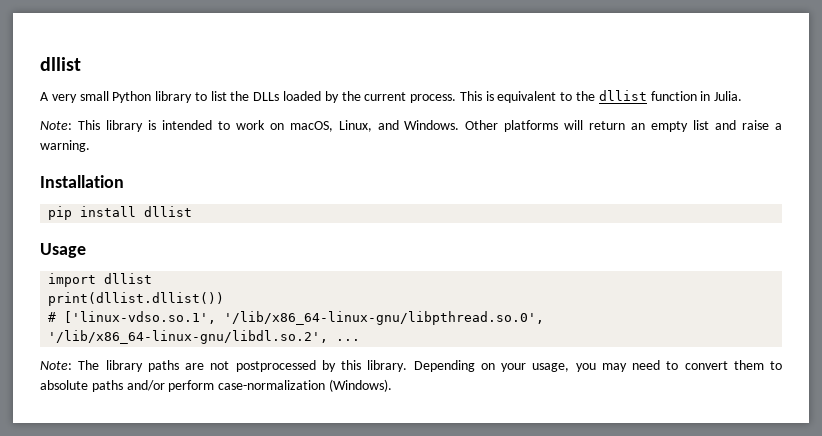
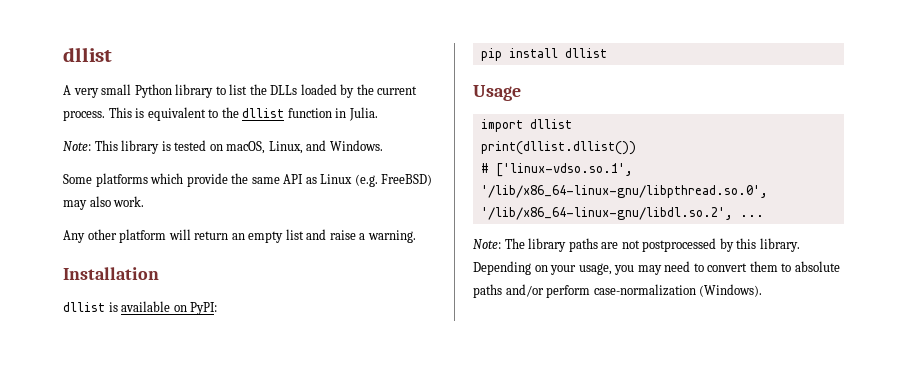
[161,120,265,130] intended to work -> [174,140,207,151] tested
[465,120,559,132] Other platforms -> [63,173,433,187] [63,196,145,210] [63,229,167,243] // Some platforms which provide the same API as Linux (e.g. FreeBSD) may also work. // Any other platform
(124, 181) none -> [63,301,218,315] // dllist is available on PyPI:

